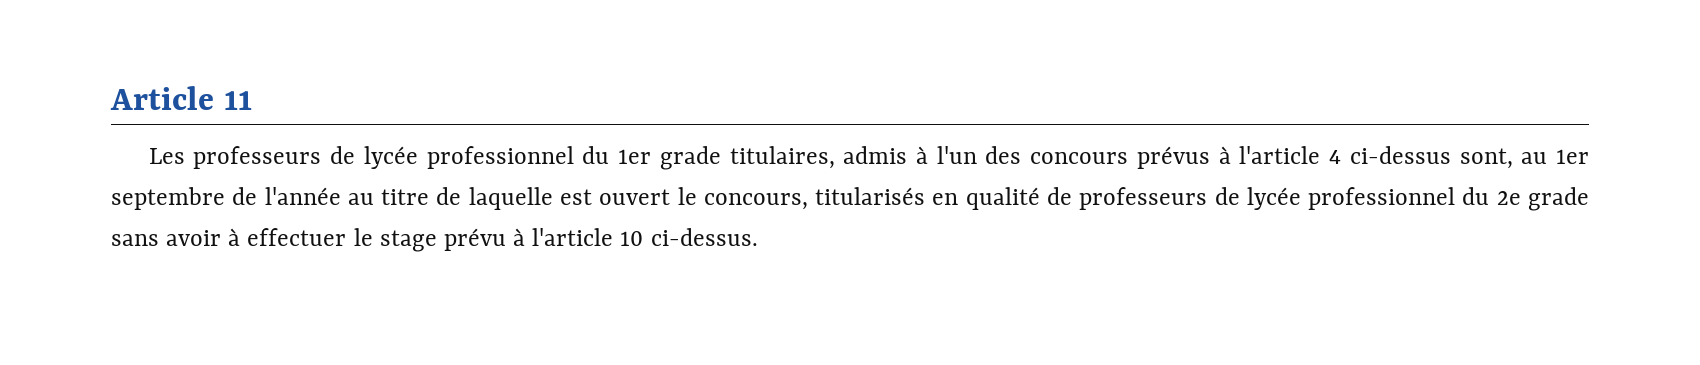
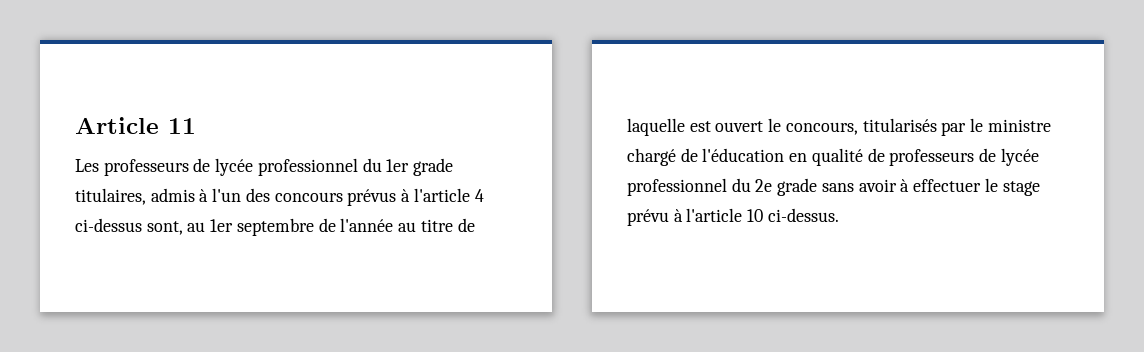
(926, 196) none -> [941,118,1051,136] [627,148,785,166] par le ministre chargé de l'éducation

